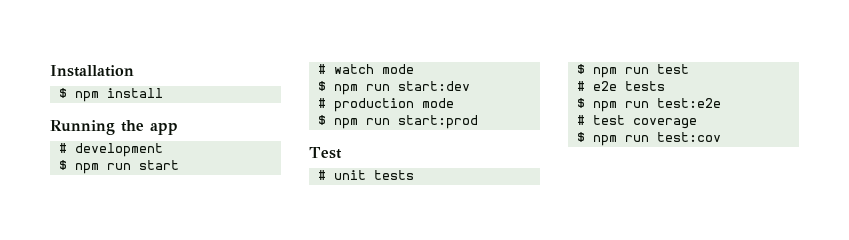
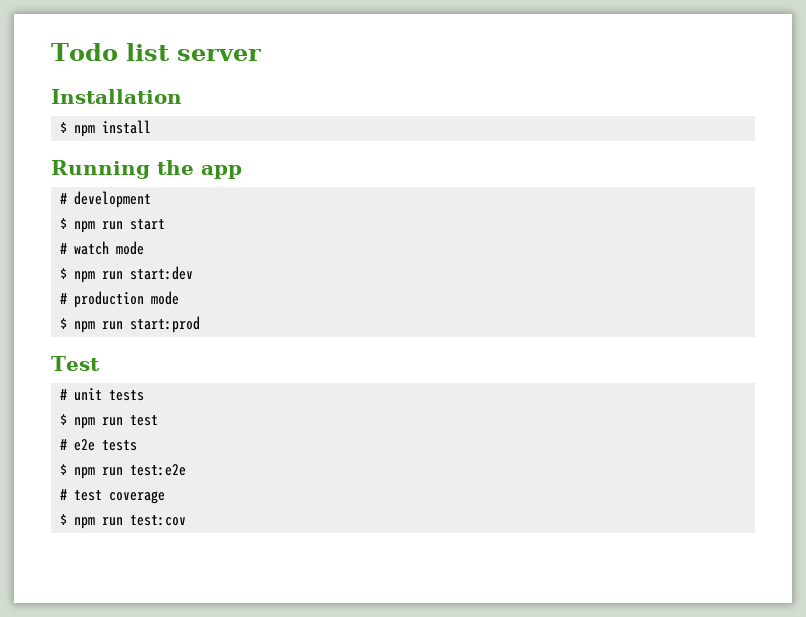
(50, 71) none -> [51,43,261,61] Todo list server //

